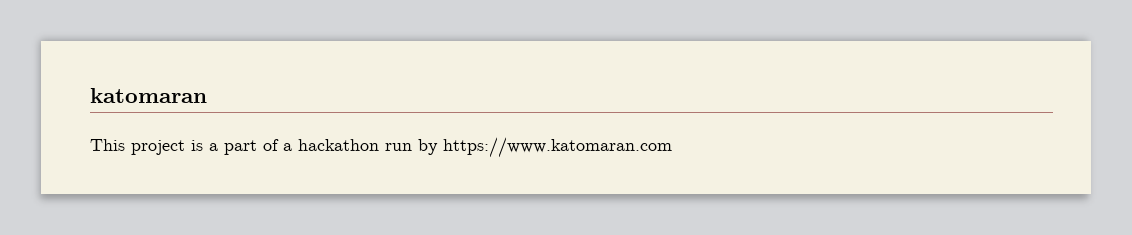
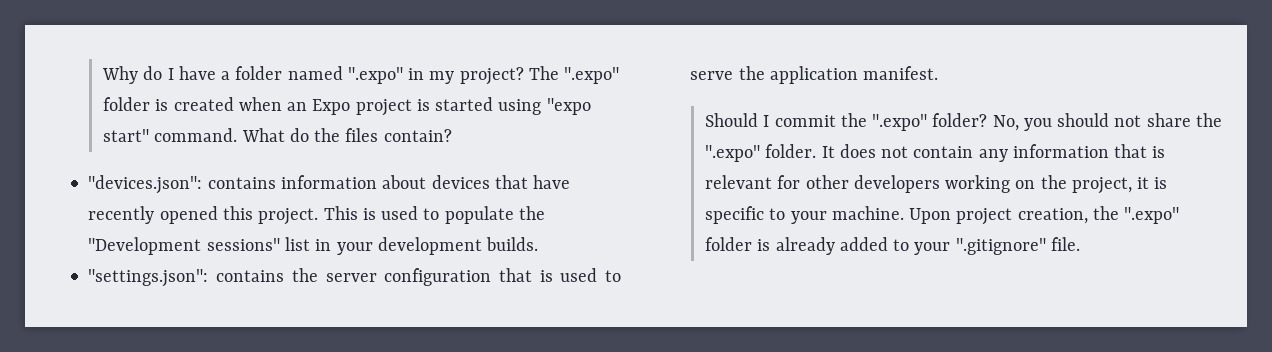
[90,88,207,103] [90,137,672,158] katomaran // This project is a part of a hackathon run by https://www.katomaran.com -> [102,66,620,85] [103,97,591,116] [103,128,452,142] [88,175,571,194] [88,206,545,225] [88,237,539,255] [88,268,622,287] [690,66,939,84] [705,113,1222,131] [705,144,1166,162] [705,175,1168,194] [705,206,1180,225] [705,237,1080,255] Why do I have a folder named ".expo" in my project? The ".expo" folder is created when an Expo project is started using "expo start" command. What do the files contain? // "devices.json": contains information about devices that have recently opened this project. This is used to populate the "Development sessions" list in your development builds. // "settings.json": contains the server configuration that is used to serve the application manifest. // Should I commit the ".expo" folder? No, you should not share the ".expo" folder. It does not contain any information that is relevant for other developers working on the project, it is specific to your machine. Upon project creation, the ".expo" folder is already added to your ".gitignore" file.

